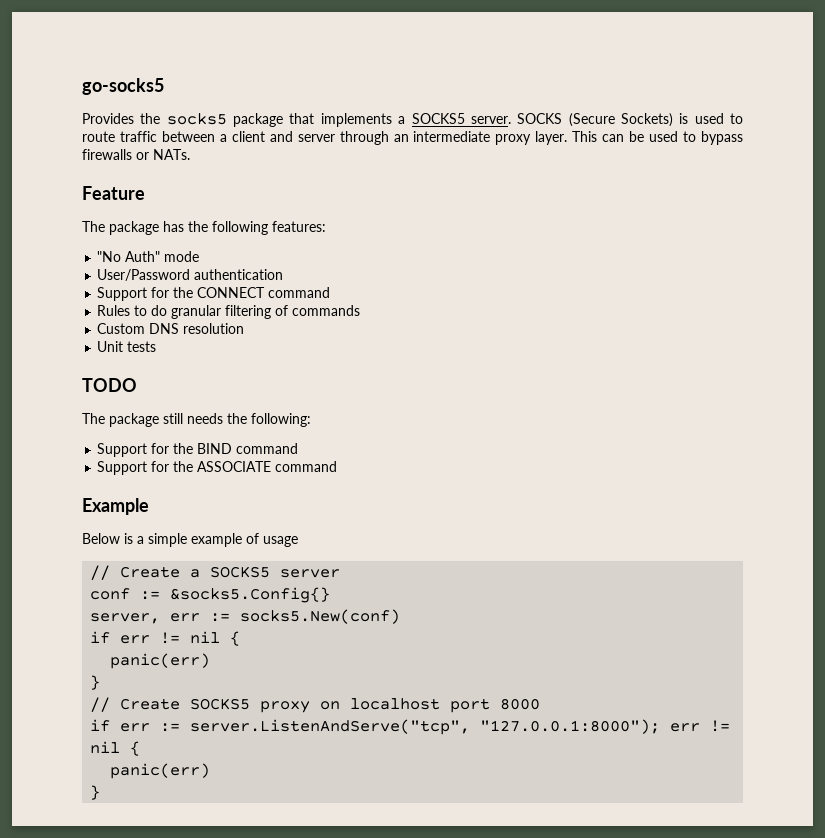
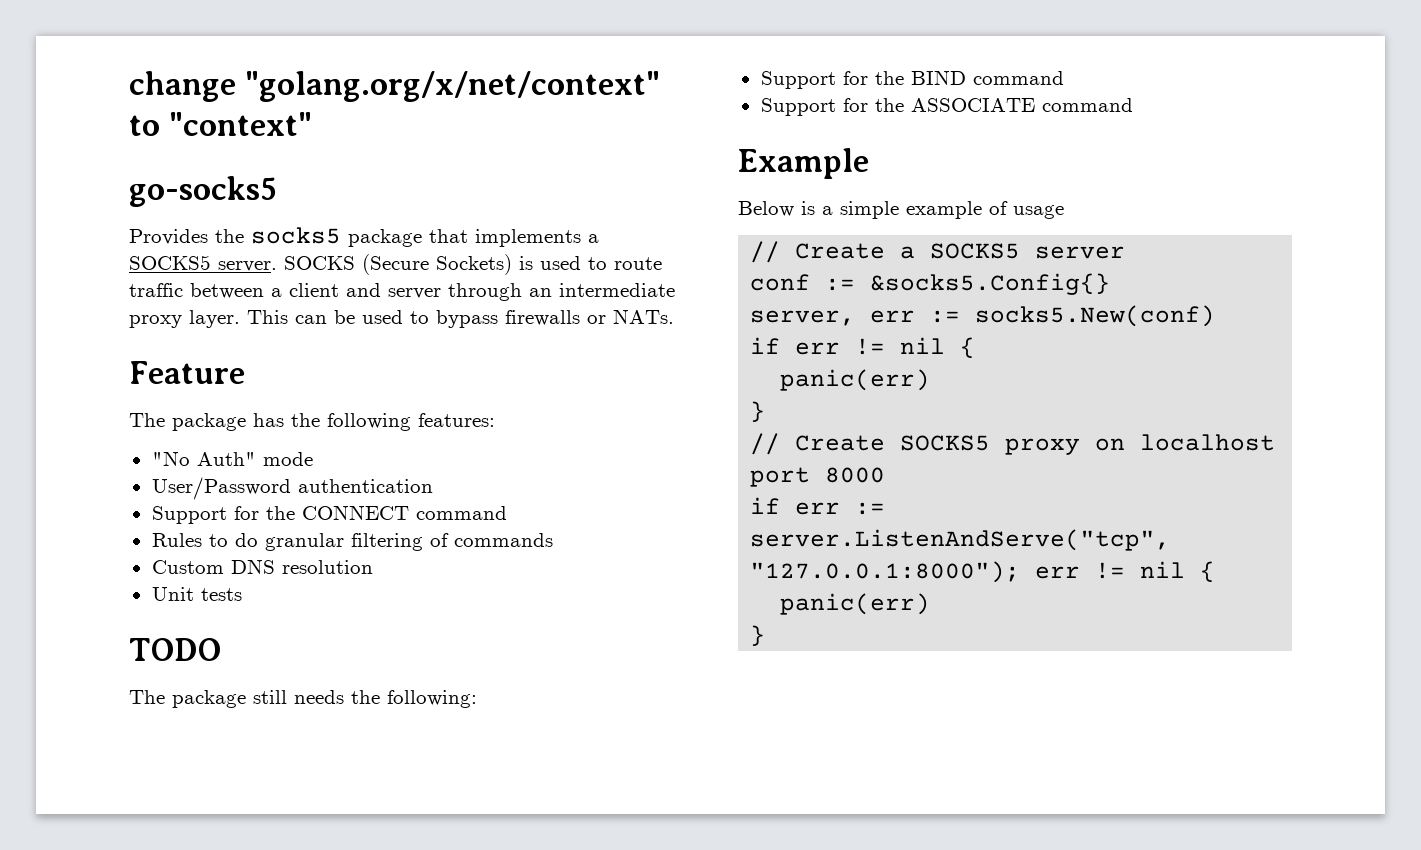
(82, 86) none -> [129,71,660,102] [129,112,312,136] change "golang.org/x/net/context" to "context" //

